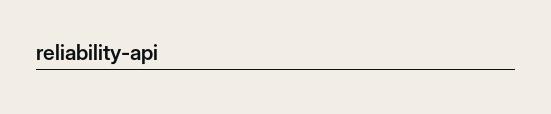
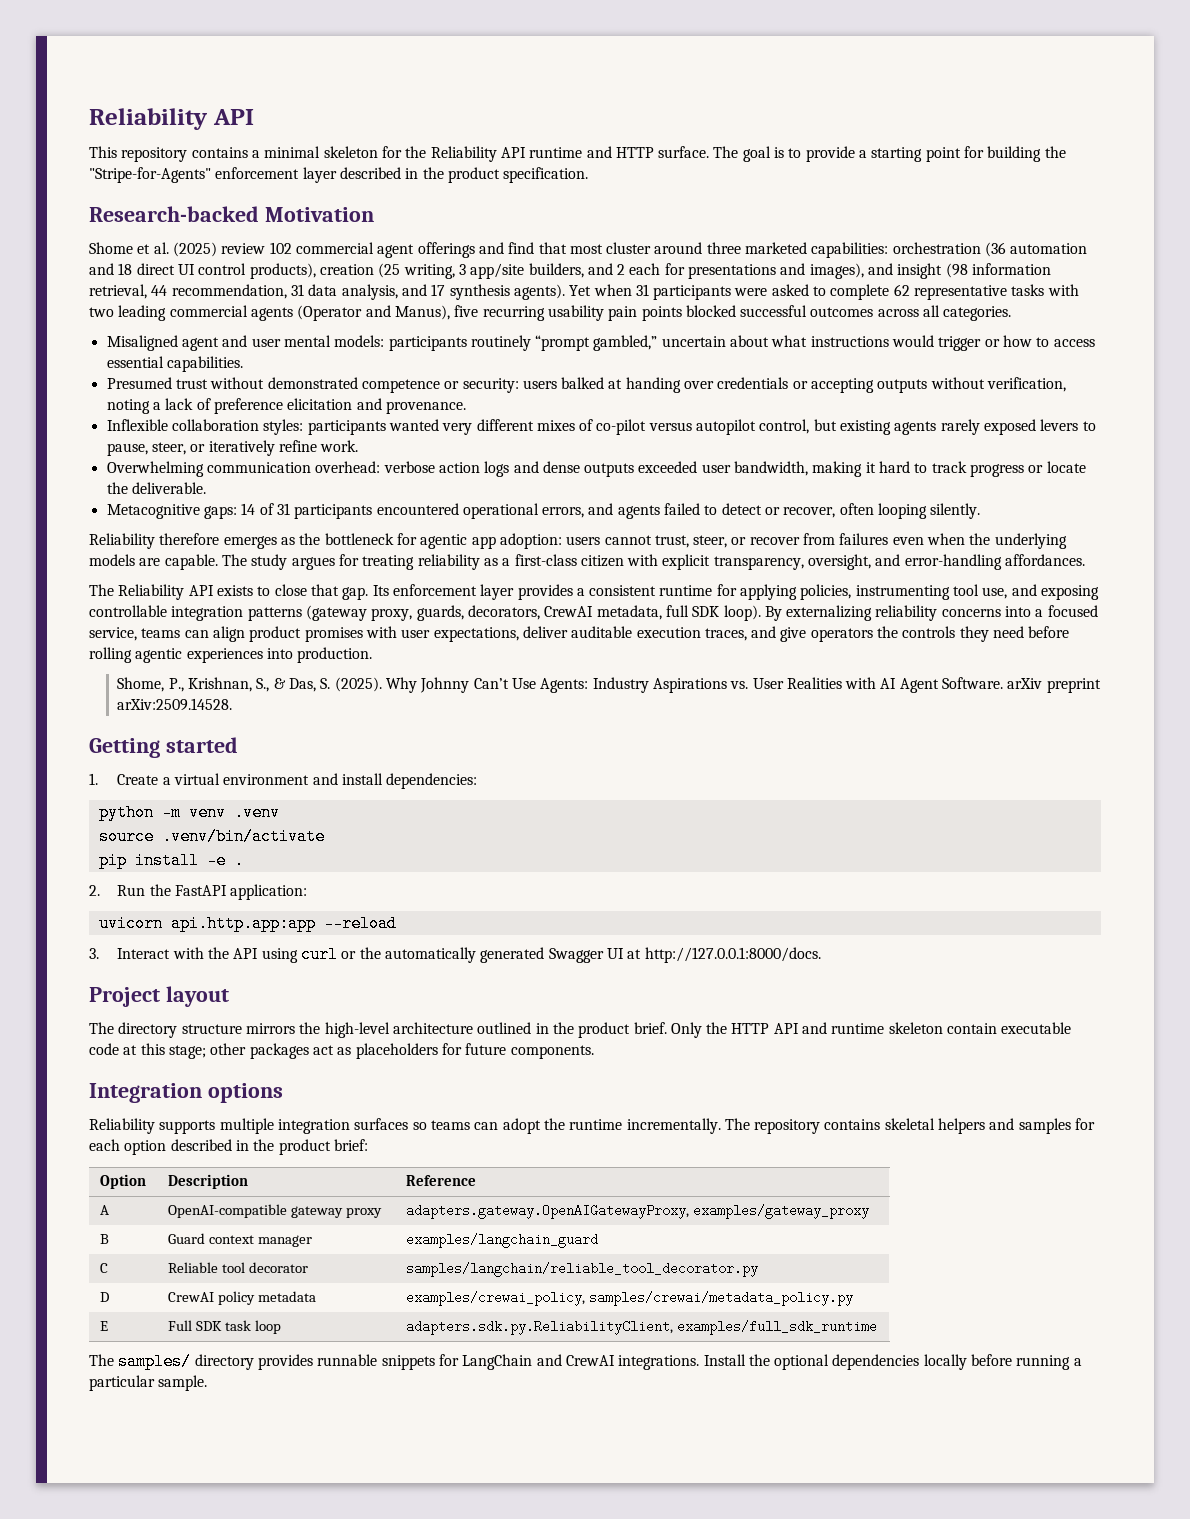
[36,44,158,65] reliability-api -> [89,108,254,130] [89,146,1066,162] [89,167,589,183] [89,206,374,222] [89,242,1088,258] [89,263,1052,279] [89,284,1079,300] [89,305,1012,321] [106,335,1095,351] [106,356,243,372] [106,377,1067,393] [106,398,466,414] [106,419,1096,435] [106,440,359,456] [106,461,1086,477] [106,482,206,494] [106,503,981,519] [89,533,1067,549] [89,554,1086,570] [89,584,1100,600] [89,605,1098,621] [89,626,1070,642] [89,647,373,663] [117,677,1101,693] [117,698,233,711] [89,737,238,758] [89,773,478,789] [98,804,280,821] [98,828,325,845] [98,852,244,869] [89,884,308,900] [98,915,397,932] [89,946,821,963] [89,986,229,1007] [89,1022,1072,1038] [89,1043,594,1059] [89,1083,283,1103] [89,1118,1096,1134] [89,1139,368,1155] [99,1174,146,1189] [167,1174,248,1189] [405,1175,476,1186] [99,1205,109,1215] [167,1204,382,1218] [405,1204,869,1219] [99,1234,109,1244] [167,1233,312,1247] [405,1233,598,1248] [99,1263,108,1273] [167,1262,308,1273] [405,1262,758,1277] [99,1292,109,1302] [167,1291,316,1305] [405,1291,853,1306] [99,1321,108,1331] [167,1320,281,1334] [405,1320,877,1335] [89,1353,1082,1370] [89,1375,208,1391] Reliability API // This repository contains a minimal skeleton for the Reliability API runtime and HTTP surface. The goal is to provide a starting point for building the "Stripe-for-Agents" enforcement layer described in the product specification. // Research-backed Motivation // Shome et al. (2025) review 102 commercial agent offerings and find that most cluster around three marketed capabilities: orchestration (36 automation and 18 direct UI control products), creation (25 writing, 3 app/site builders, and 2 each for presentations and images), and insight (98 information retrieval, 44 recommendation, 31 data analysis, and 17 synthesis agents). Yet when 31 participants were asked to complete 62 representative tasks with two leading commercial agents (Operator and Manus), five recurring usability pain points blocked successful outcomes across all categories. // Misaligned agent and user mental models: participants routinely “prompt gambled,” uncertain about what instructions would trigger or how to access essential capabilities. // Presumed trust without demonstrated competence or security: users balked at handing over credentials or accepting outputs without verification, noting a lack of preference elicitation and provenance. // Inflexible collaboration styles: participants wanted very different mixes of co-pilot versus autopilot control, but existing agents rarely exposed levers to pause, steer, or iteratively refine work. // Overwhelming communication overhead: verbose action logs and dense outputs exceeded user bandwidth, making it hard to track progress or locate the deliverable. // Metacognitive gaps: 14 of 31 participants encountered operational errors, and agents failed to detect or recover, often looping silently. // Reliability therefore emerges as the bottleneck for agentic app adoption: users cannot trust, steer, or recover from failures even when the underlying models are capable. The study argues for treating reliability as a first-class citizen with explicit transparency, oversight, and error-handling affordances. // The Reliability API exists to close that gap. Its enforcement layer provides a consistent runtime for applying policies, instrumenting tool use, and exposing controllable integration patterns (gateway proxy, guards, decorators, CrewAI metadata, full SDK loop). By externalizing reliability concerns into a focused service, teams can align product promises with user expectations, deliver auditable execution traces, and give operators the controls they need before rolling agentic experiences into production. // Shome, P., Krishnan, S., & Das, S. (2025). Why Johnny Can’t Use Agents: Industry Aspirations vs. User Realities with AI Agent Software. arXiv preprint arXiv:2509.14528. // Getting started // 1. Create a virtual environment and install dependencies: // python -m venv .venv // source .venv/bin/activate // pip install -e . // 2. Run the FastAPI application: // uvicorn api.http.app:app --reload // 3. Interact with the API using curl or the automatically generated Swagger UI at http://127.0.0.1:8000/docs. // Project layout // The directory structure mirrors the high-level architecture outlined in the product brief. Only the HTTP API and runtime skeleton contain executable code at this stage; other packages act as placeholders for future components. // Integration options // Reliability supports multiple integration surfaces so teams can adopt the runtime incrementally. The repository contains skeletal helpers and samples for each option described in the product brief: // Option | Description | Reference // A | OpenAI-compatible gateway proxy | adapters.gateway.OpenAIGatewayProxy, examples/gateway_proxy // B | Guard context manager | examples/langchain_guard // C | Reliable tool decorator | samples/langchain/reliable_tool_decorator.py // D | CrewAI policy metadata | examples/crewai_policy, samples/crewai/metadata_policy.py // E | Full SDK task loop | adapters.sdk.py.ReliabilityClient, examples/full_sdk_runtime // The samples/ directory provides runnable snippets for LangChain and CrewAI integrations. Install the optional dependencies locally before running a particular sample.

